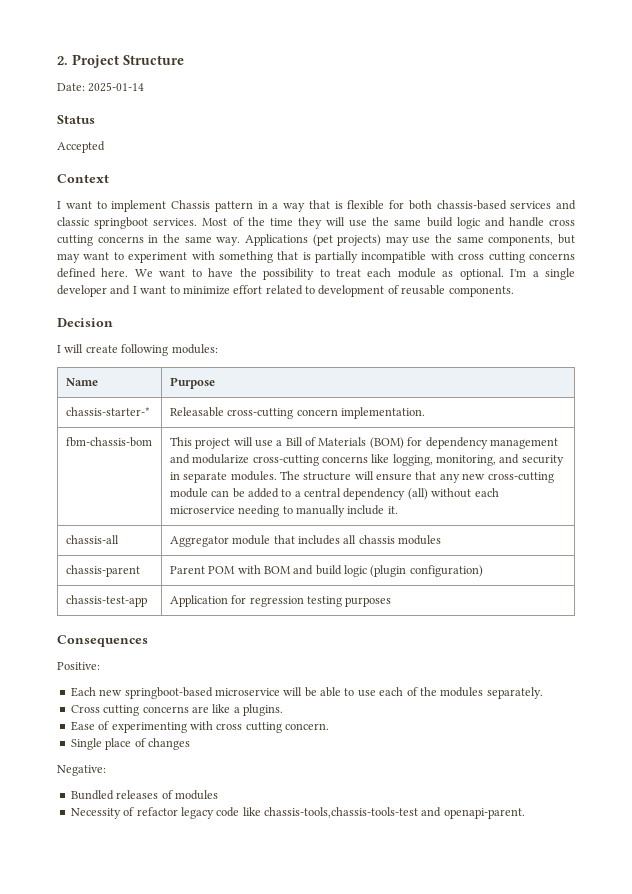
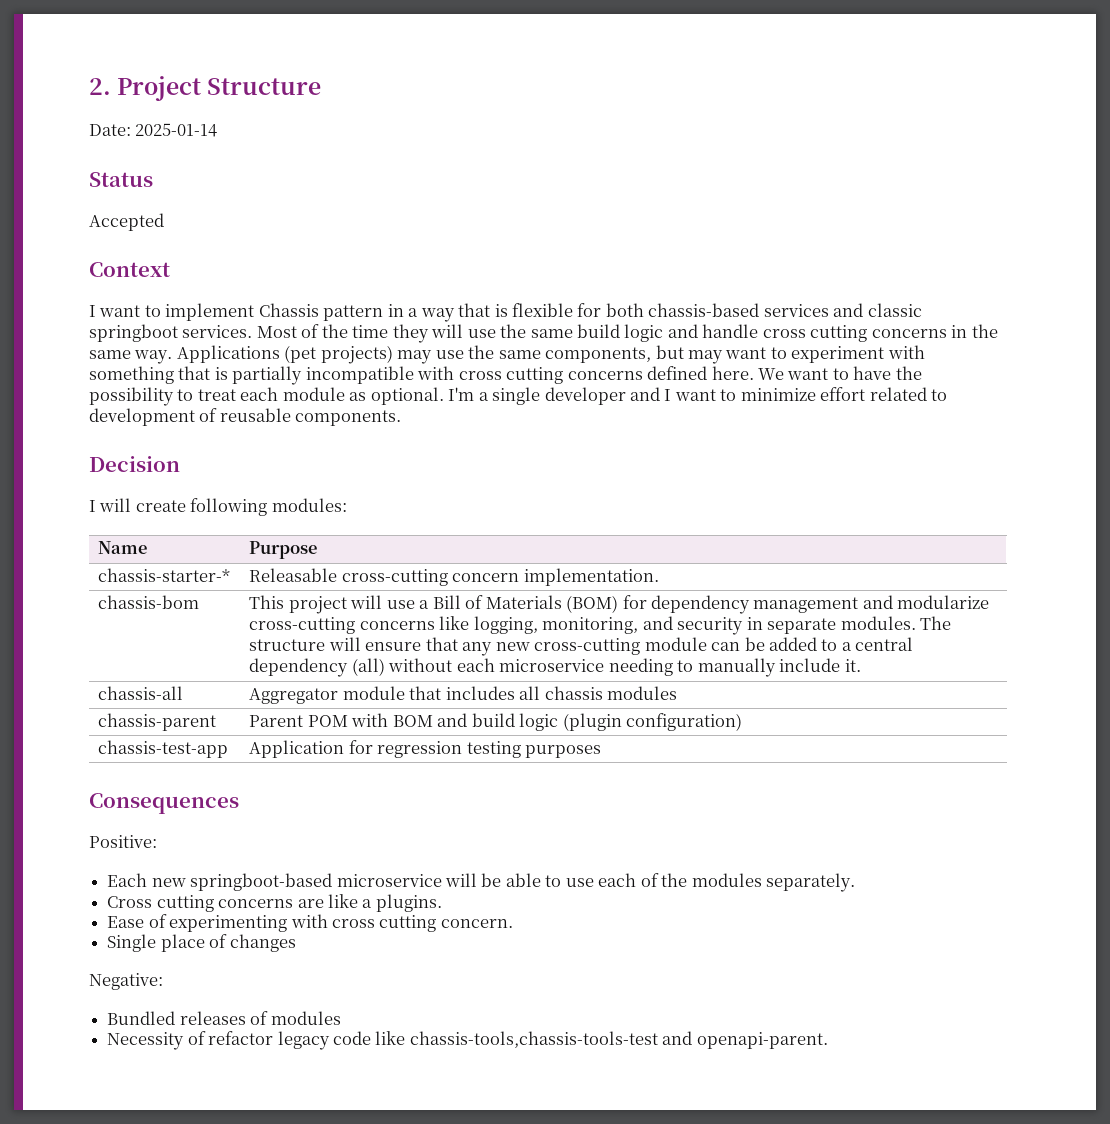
[65,437,152,447] fbm-chassis-bom -> [98,595,200,609] chassis-bom

